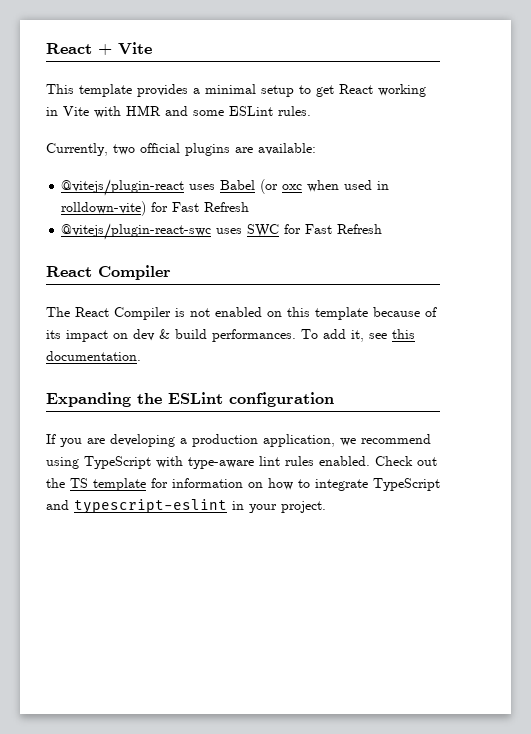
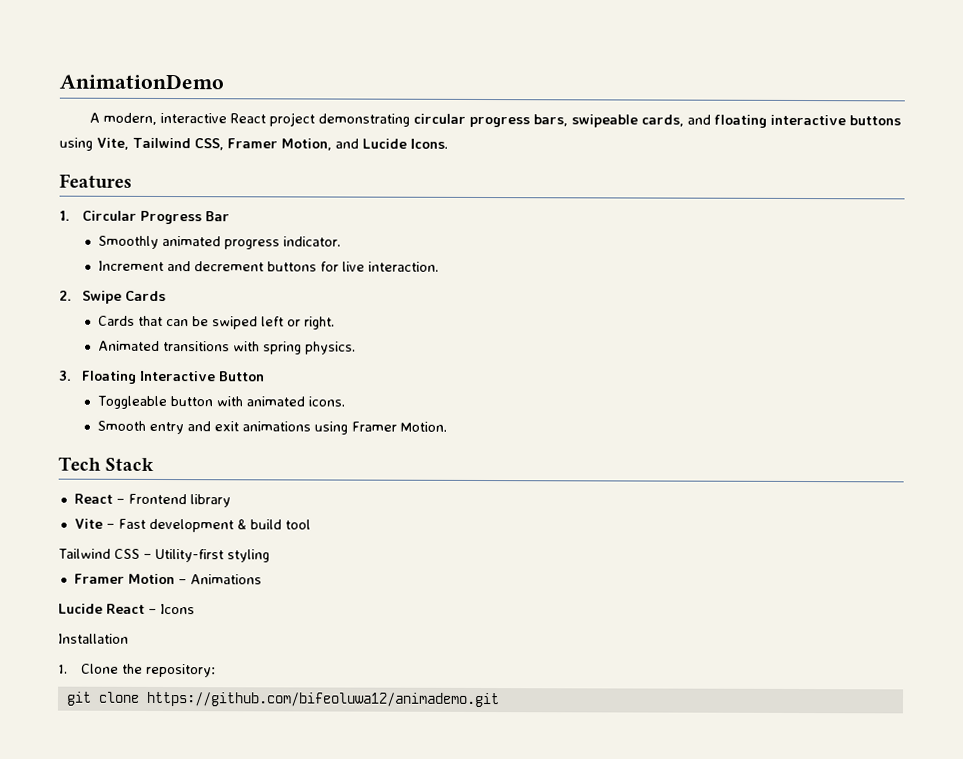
[46,42,152,55] [46,84,426,97] [46,105,311,118] [46,143,316,156] [61,179,390,196] [61,201,250,216] [61,223,383,240] [46,265,171,280] [46,307,437,320] [46,329,415,342] [46,351,141,361] [46,392,334,407] [46,434,431,447] [46,456,437,469] [46,478,440,491] [46,499,326,514] React + Vite // This template provides a minimal setup to get React working in Vite with HMR and some ESLint rules. // Currently, two official plugins are available: // @vitejs/plugin-react uses Babel (or oxc when used in rolldown-vite) for Fast Refresh // @vitejs/plugin-react-swc uses SWC for Fast Refresh // React Compiler // The React Compiler is not enabled on this template because of its impact on dev & build performances. To add it, see this documentation. // Expanding the ESLint configuration // If you are developing a production application, we recommend using TypeScript with type-aware lint rules enabled. Check out the TS template for information on how to integrate TypeScript and typescript-eslint in your project. -> [59,73,224,90] [89,112,902,128] [59,137,448,151] [59,173,132,189] [59,210,230,225] [97,235,341,250] [97,260,439,272] [59,290,166,304] [97,315,335,330] [97,340,356,355] [58,370,265,384] [96,395,345,410] [96,420,447,435] [58,456,155,471] [73,493,231,508] [73,518,311,533] [58,548,270,563] [73,573,262,585] [58,603,195,615] [58,633,129,644] [58,663,216,678] [65,691,500,708] AnimationDemo // A modern, interactive React project demonstrating circular progress bars, swipeable cards, and floating interactive buttons using Vite, Tailwind CSS, Framer Motion, and Lucide Icons. // Features // 1. Circular Progress Bar // Smoothly animated progress indicator. // Increment and decrement buttons for live interaction. // 2. Swipe Cards // Cards that can be swiped left or right. // Animated transitions with spring physics. // 3. Floating Interactive Button // Toggleable button with animated icons. // Smooth entry and exit animations using Framer Motion. // Tech Stack // React – Frontend library // Vite – Fast development & build tool // Tailwind CSS – Utility-first styling // Framer Motion – Animations // Lucide React – Icons // Installation // 1. Clone the repository: // git clone https://github.com/bifeoluwa12/animademo.git

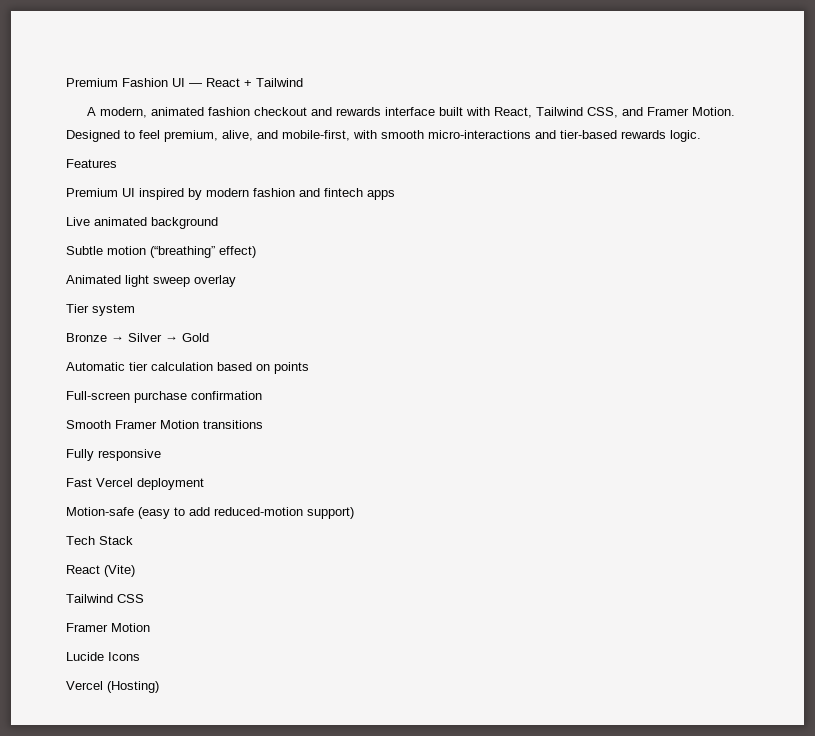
[59,73,224,90] [89,112,902,128] [59,137,448,151] [59,173,132,189] [59,210,230,225] [97,235,341,250] [97,260,439,272] [59,290,166,304] [97,315,335,330] [97,340,356,355] [58,370,265,384] [96,395,345,410] [96,420,447,435] [58,456,155,471] [73,493,231,508] [73,518,311,533] AnimationDemo // A modern, interactive React project demonstrating circular progress bars, swipeable cards, and floating interactive buttons using Vite, Tailwind CSS, Framer Motion, and Lucide Icons. // Features // 1. Circular Progress Bar // Smoothly animated progress indicator. // Increment and decrement buttons for live interaction. // 2. Swipe Cards // Cards that can be swiped left or right. // Animated transitions with spring physics. // 3. Floating Interactive Button // Toggleable button with animated icons. // Smooth entry and exit animations using Framer Motion. // Tech Stack // React – Frontend library // Vite – Fast development & build tool -> [66,78,303,87] [87,107,736,118] [66,130,701,142] [66,159,117,168] [66,188,395,200] [66,217,218,229] [66,246,256,258] [66,275,236,287] [66,304,135,316] [66,333,209,342] [66,362,309,374] [66,391,262,403] [66,420,263,429] [66,449,161,461] [66,478,204,490] [66,507,354,519] [66,536,133,545] [66,565,135,577] Premium Fashion UI — React + Tailwind // A modern, animated fashion checkout and rewards interface built with React, Tailwind CSS, and Framer Motion. Designed to feel premium, alive, and mobile-first, with smooth micro-interactions and tier-based rewards logic. // Features // Premium UI inspired by modern fashion and fintech apps // Live animated background // Subtle motion (“breathing” effect) // Animated light sweep overlay // Tier system // Bronze → Silver → Gold // Automatic tier calculation based on points // Full-screen purchase confirmation // Smooth Framer Motion transitions // Fully responsive // Fast Vercel deployment // Motion-safe (easy to add reduced-motion support) // Tech Stack // React (Vite)
[142,548,270,563] [73,573,262,585] [58,603,157,614] – Utility-first styling // Framer Motion – Animations // Lucide React – -> [66,623,150,632] [66,652,104,661] // Framer Motion // Lucide
[58,633,129,644] [58,663,216,678] [65,691,500,708] Installation // 1. Clone the repository: // git clone https://github.com/bifeoluwa12/animademo.git -> [66,681,159,693] Vercel (Hosting)

